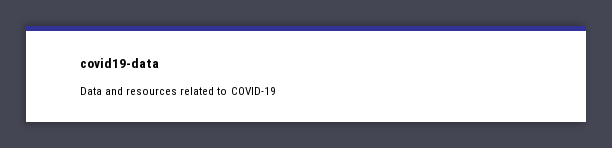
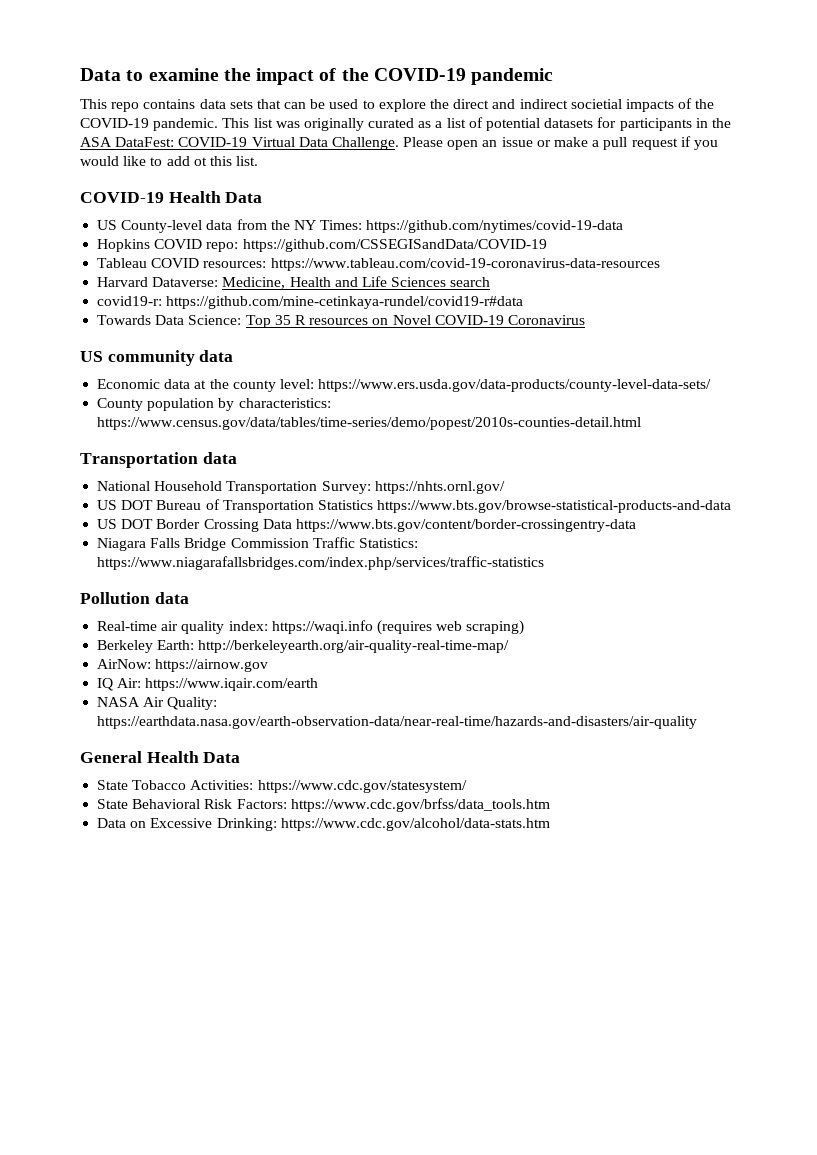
[80,58,159,68] [80,87,276,95] covid19-data // Data and resources related to COVID-19 -> [80,68,554,85] [80,98,715,112] [80,117,731,131] [80,136,718,150] [80,156,259,166] [80,191,263,203] [97,219,624,233] [97,239,547,252] [97,258,660,271] [97,276,491,289] [97,296,524,309] [97,315,585,328] [80,350,234,366] [97,379,712,392] [97,398,331,411] [97,417,642,430] [80,452,237,468] [97,481,505,494] [97,499,732,513] [97,519,636,532] [97,537,418,551] [97,556,545,570] [80,592,189,604] [97,620,525,635] [97,640,510,653] [97,659,269,672] [97,678,319,691] [97,697,218,710] [97,716,698,729] [80,751,241,763] [97,780,467,793] [97,798,550,812] [97,818,550,831] Data to examine the impact of the COVID-19 pandemic // This repo contains data sets that can be used to explore the direct and indirect societial impacts of the COVID-19 pandemic. This list was originally curated as a list of potential datasets for participants in the ASA DataFest: COVID-19 Virtual Data Challenge. Please open an issue or make a pull request if you would like to add ot this list. // COVID-19 Health Data // US County-level data from the NY Times: https://github.com/nytimes/covid-19-data // Hopkins COVID repo: https://github.com/CSSEGISandData/COVID-19 // Tableau COVID resources: https://www.tableau.com/covid-19-coronavirus-data-resources // Harvard Dataverse: Medicine, Health and Life Sciences search // covid19-r: https://github.com/mine-cetinkaya-rundel/covid19-r#data // Towards Data Science: Top 35 R resources on Novel COVID-19 Coronavirus // US community data // Economic data at the county level: https://www.ers.usda.gov/data-products/county-level-data-sets/ // County population by characteristics: https://www.census.gov/data/tables/time-series/demo/popest/2010s-counties-detail.html // Transportation data // National Household Transportation Survey: https://nhts.ornl.gov/ // US DOT Bureau of Transportation Statistics https://www.bts.gov/browse-statistical-products-and-data // US DOT Border Crossing Data https://www.bts.gov/content/border-crossingentry-data // Niagara Falls Bridge Commission Traffic Statistics: https://www.niagarafallsbridges.com/index.php/services/traffic-statistics // Pollution data // Real-time air quality index: https://waqi.info (requires web scraping) // Berkeley Earth: http://berkeleyearth.org/air-quality-real-time-map/ // AirNow: https://airnow.gov // IQ Air: https://www.iqair.com/earth // NASA Air Quality: https://earthdata.nasa.gov/earth-observation-data/near-real-time/hazards-and-disasters/air-quality // General Health Data // State Tobacco Activities: https://www.cdc.gov/statesystem/ // State Behavioral Risk Factors: https://www.cdc.gov/brfss/data_tools.htm // Data on Excessive Drinking: https://www.cdc.gov/alcohol/data-stats.htm

